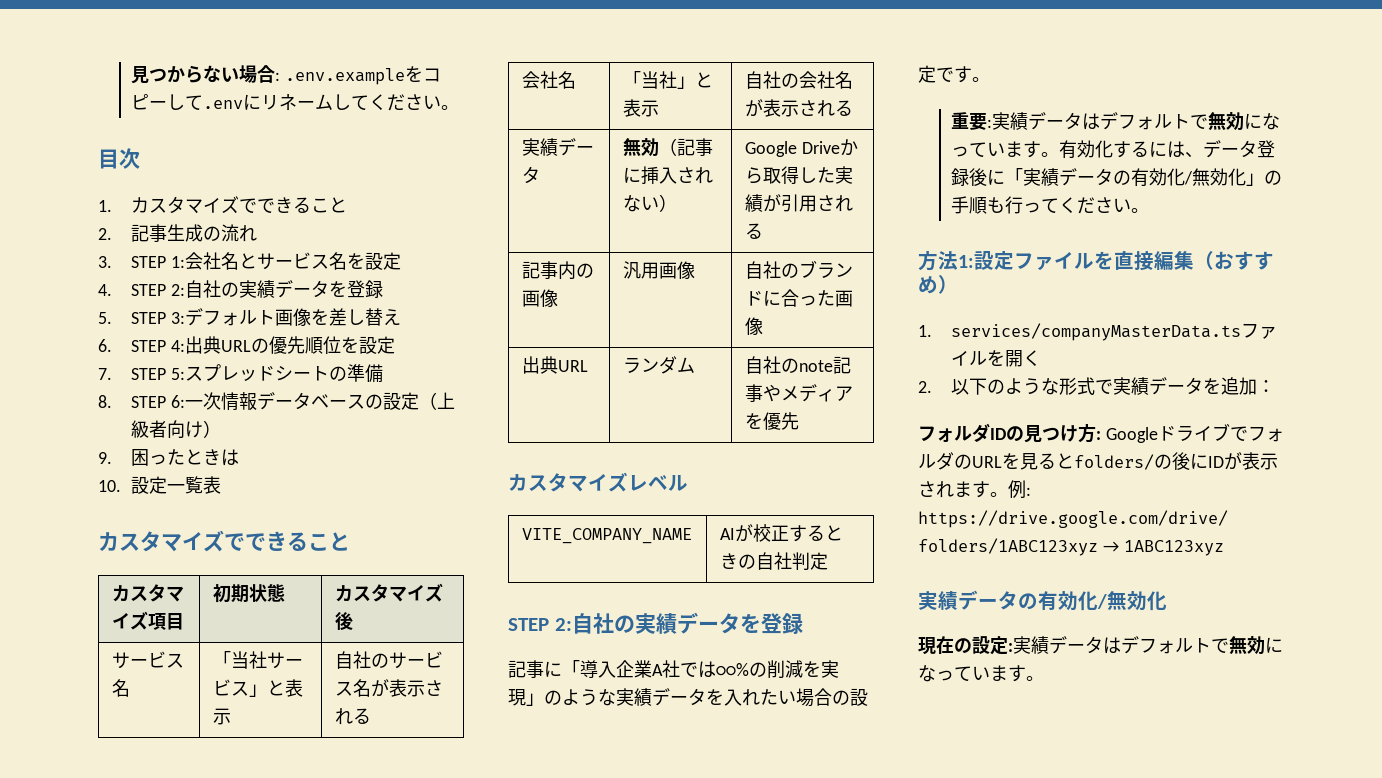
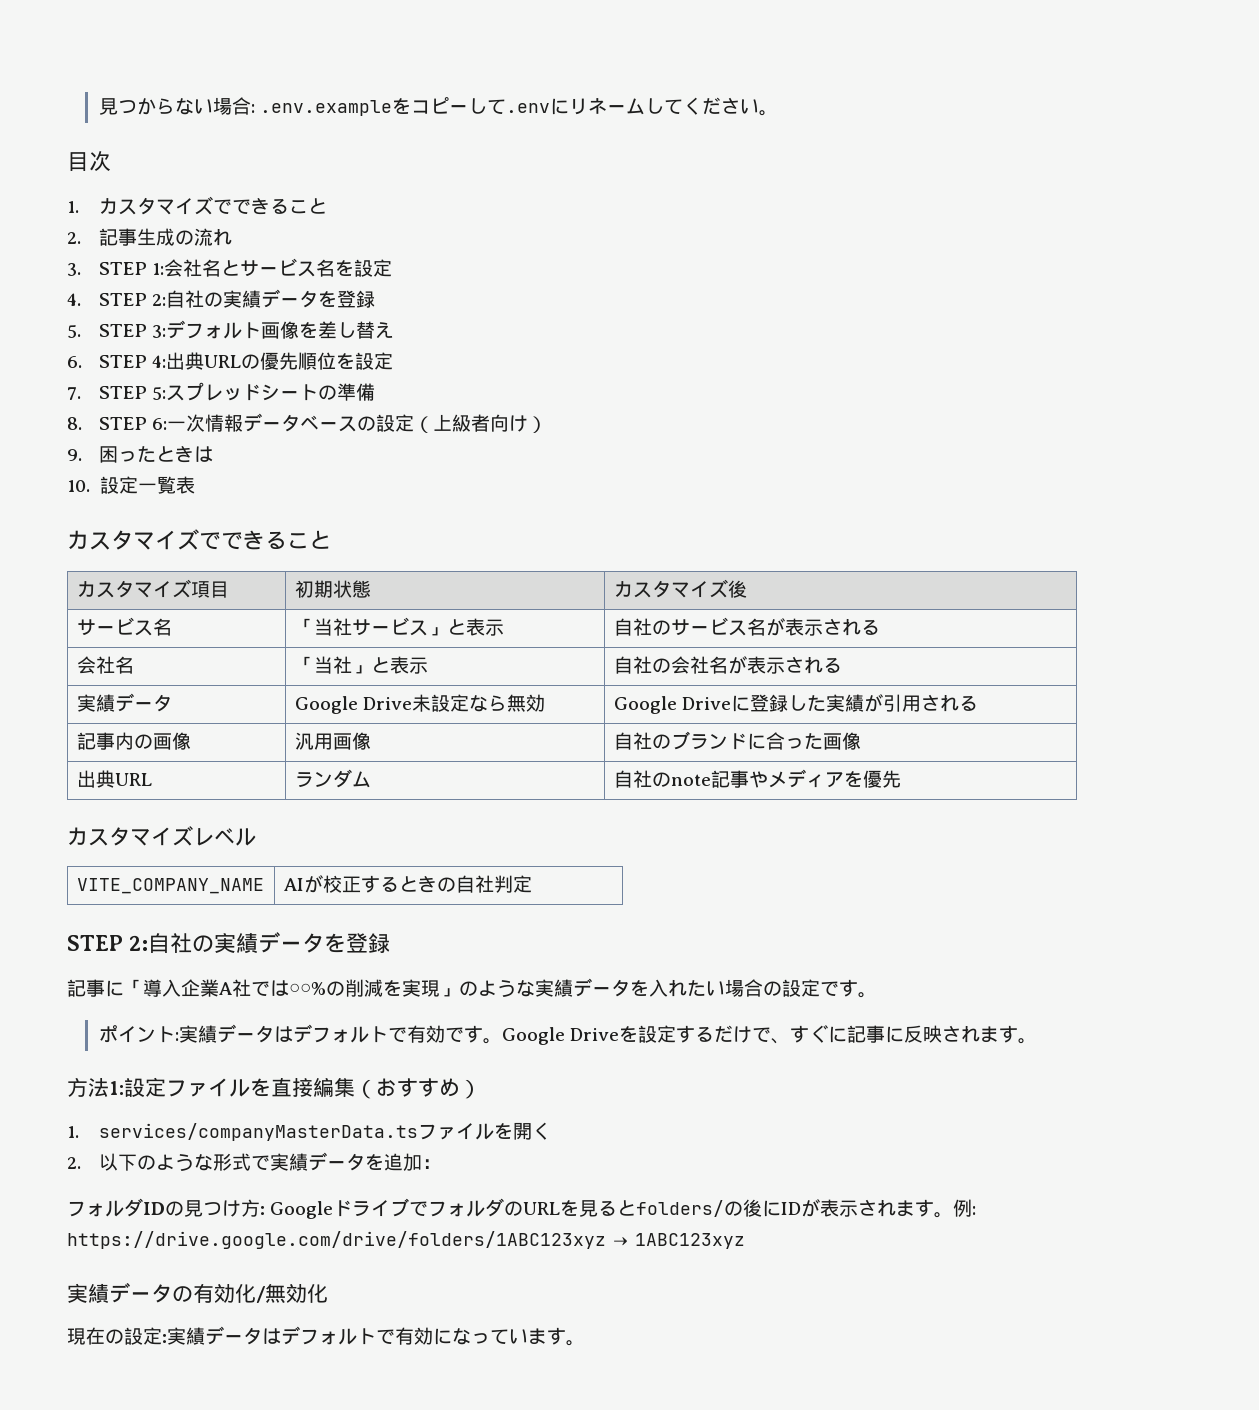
[622,138,713,157] [622,166,713,185] [622,194,677,212] [744,139,858,157] [744,166,799,184] 無効（記事に挿入されない） | Google Driveから取得 -> [294,694,545,714] [613,694,788,714] Google Drive未設定なら無効 | Google Driveに登録
[951,112,1281,131] [951,140,1276,159] [951,168,1283,187] [951,196,1132,214] 重要:実績データはデフォルトで無効になっています。有効化するには、データ登録後に「実績データの有効化/無効化」の手順も行ってください -> [98,1024,1018,1045] ポイント:実績データはデフォルトで有効です。Google Driveを設定するだけで、すぐに記事に反映されます
[1229,636,1247,654] 無 -> [395,1327,414,1345] 有

